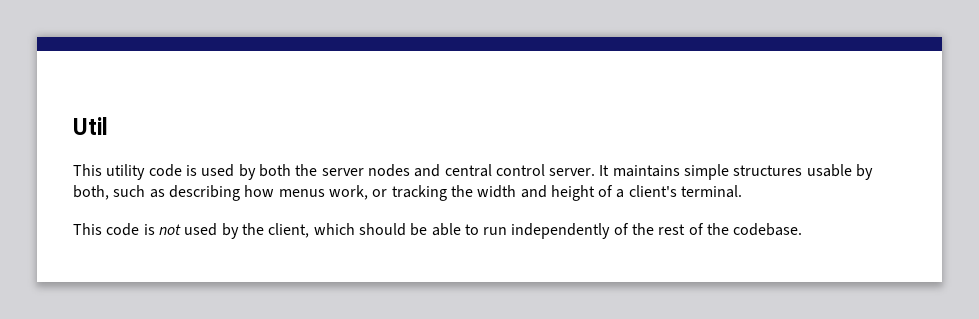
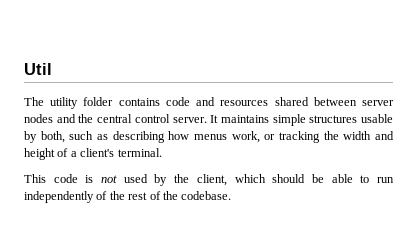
[73,164,318,180] This utility code is used by both the -> [24,97,357,109] The utility folder contains code and resources shared between
(441, 170) none -> [78,114,94,123] the

